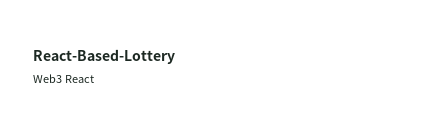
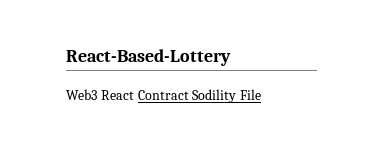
(94, 79) none -> [137,89,262,103] Contract Sodility File

